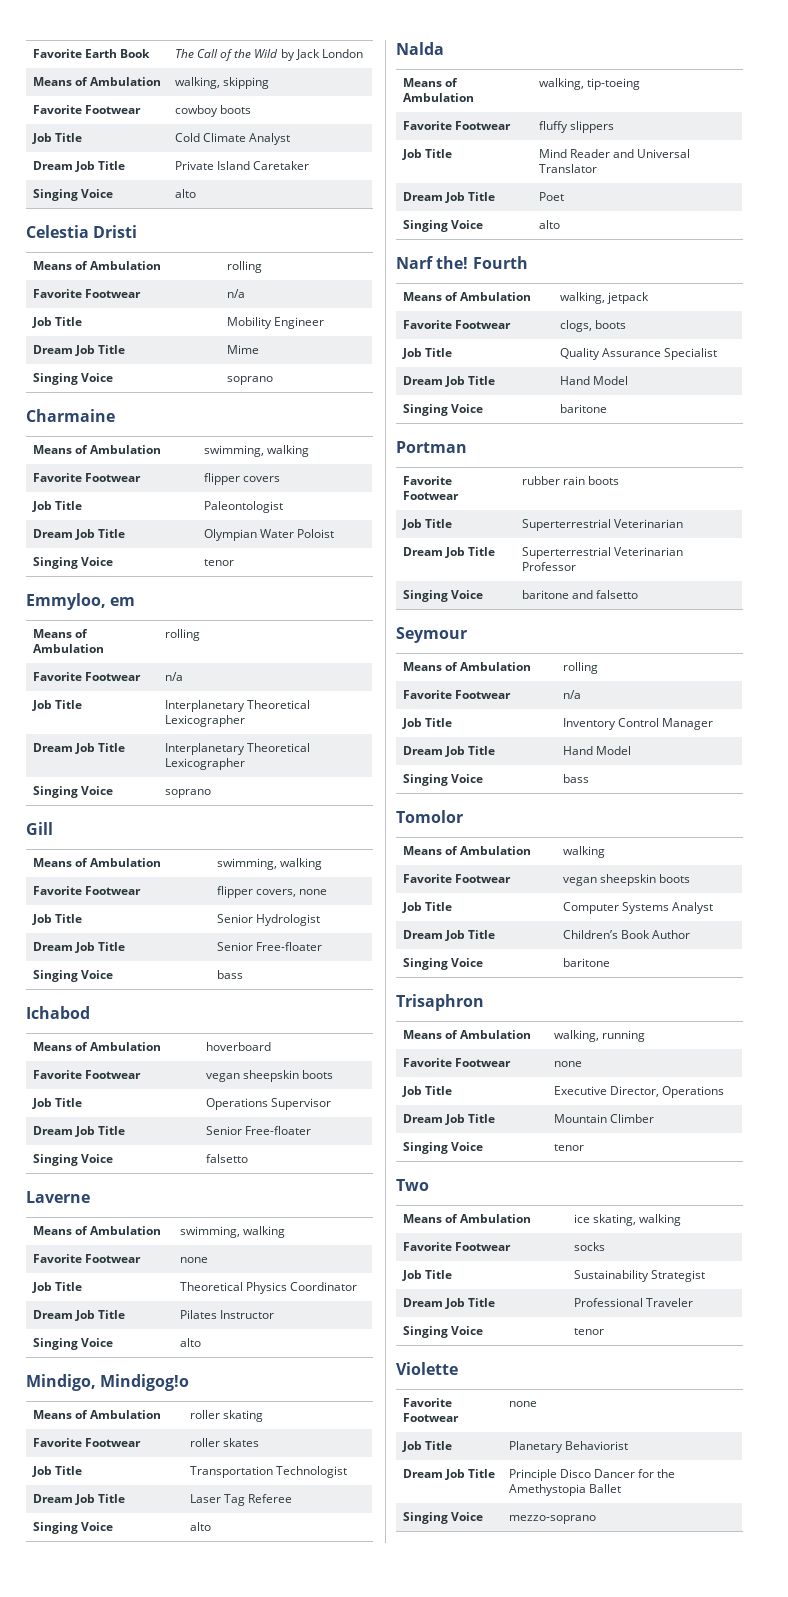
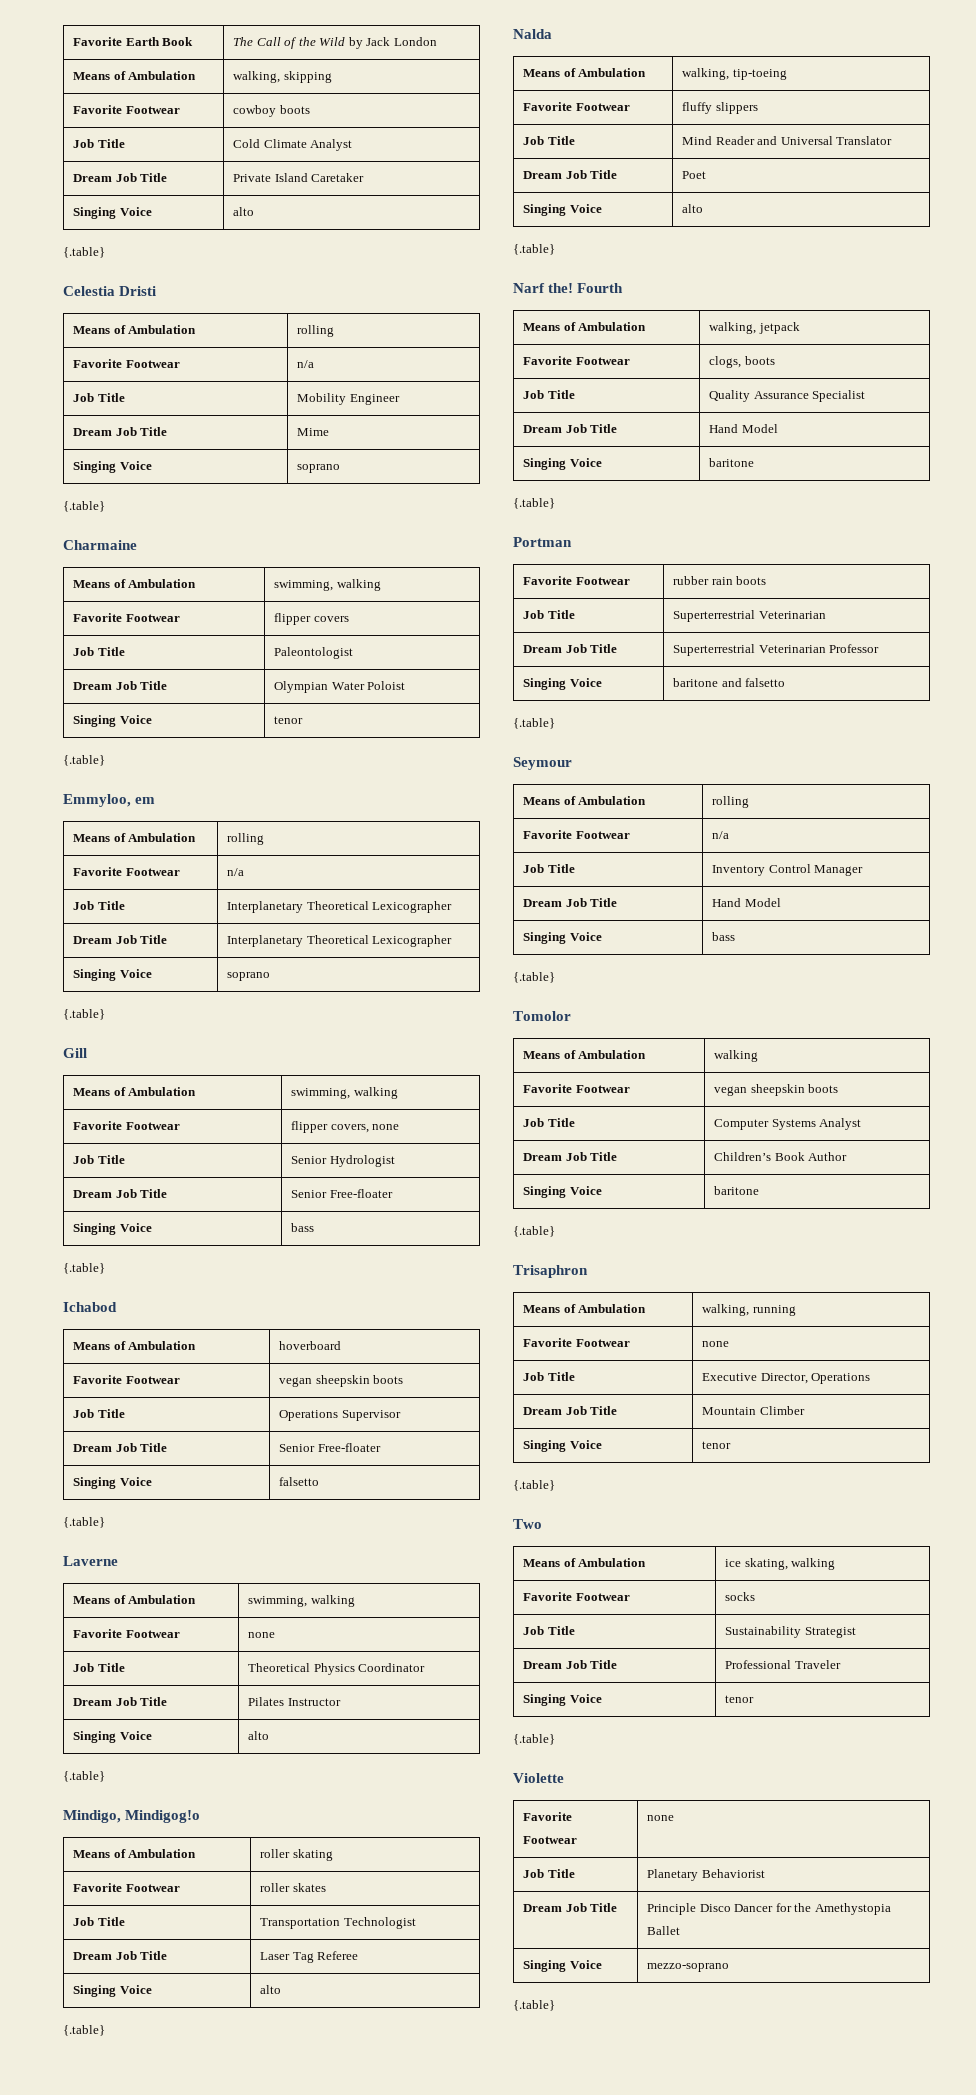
(196, 193) none -> [63,247,105,258] // {.table}
(273, 380) none -> [63,501,105,512] // {.table}
(234, 562) none -> [63,755,105,766] // {.table}
(211, 793) none -> [63,1009,105,1020] // {.table}
(243, 974) none -> [63,1263,105,1274] // {.table}
(248, 1158) none -> [63,1517,105,1528] // {.table}
(201, 1342) none -> [63,1771,105,1782] // {.table}
(211, 1526) none -> [63,2025,105,2036] // {.table}
(560, 224) none -> [513,244,555,255] // {.table}
(607, 408) none -> [513,498,555,509] // {.table}
(639, 594) none -> [513,718,555,729] // {.table}
(589, 778) none -> [513,972,555,983] // {.table}
(610, 962) none -> [513,1226,555,1237] // {.table}
(584, 1147) none -> [513,1480,555,1491] // {.table}
(604, 1331) none -> [513,1734,555,1745] // {.table}
(596, 1519) none -> [513,2000,555,2011] // {.table}

